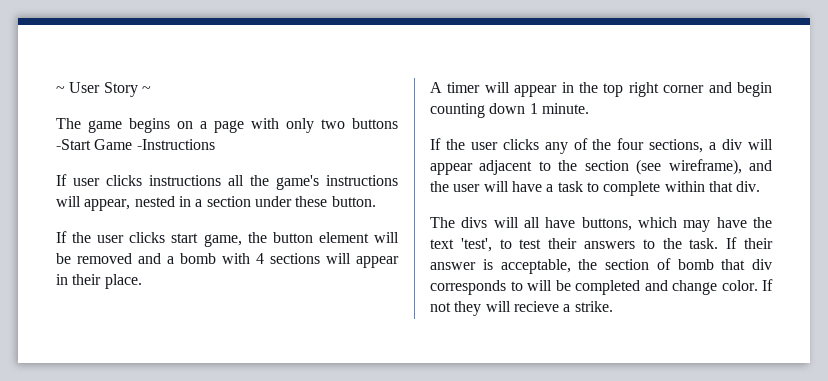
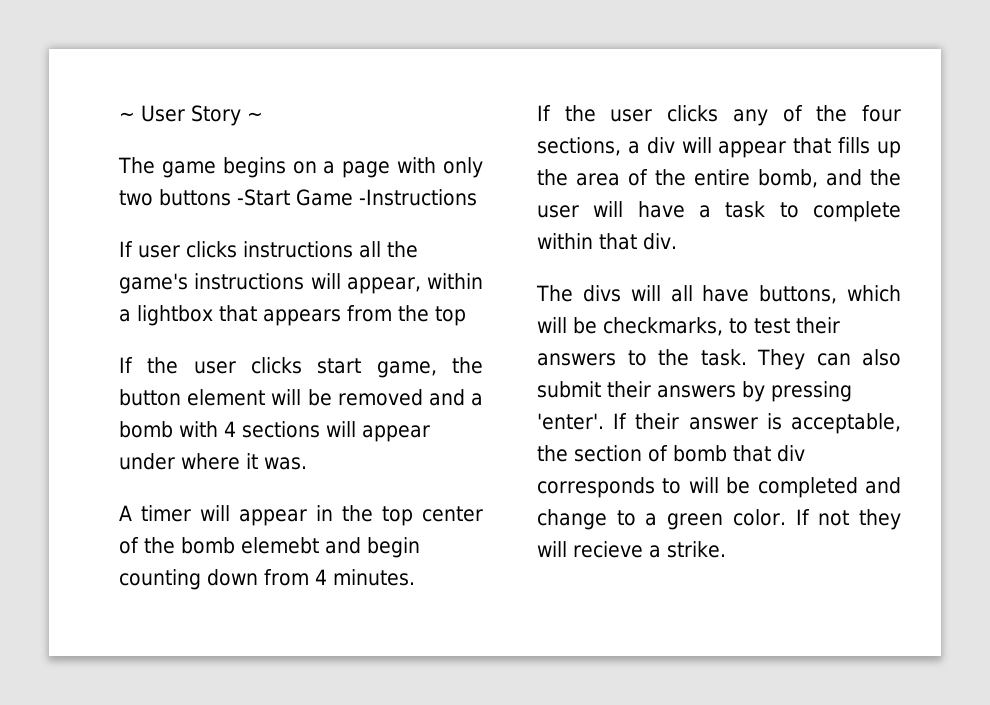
[134,196,376,207] nested in a section under these button. -> [427,273,483,289] [119,305,466,326] within a lightbox that appears from the top
[56,274,142,289] in their place. -> [119,453,307,470] under where it was.
[628,82,705,97] right corner -> [422,506,483,522] [119,537,319,554] center of the bomb elemebt
[529,103,589,114] 1 minute. -> [264,569,415,586] from 4 minutes.
[479,159,742,175] adjacent to the section (see wireframe), -> [793,137,901,158] [537,169,818,188] that fills up the area of the entire bomb,
[683,217,772,232] [430,238,492,252] may have the text 'test', -> [537,317,723,336] will be checkmarks,
(719, 243) none -> [757,349,901,370] [537,381,852,402] [537,413,604,430] They can also submit their answers by pressing 'enter'.
(717, 287) none -> [616,510,724,530] to a green

